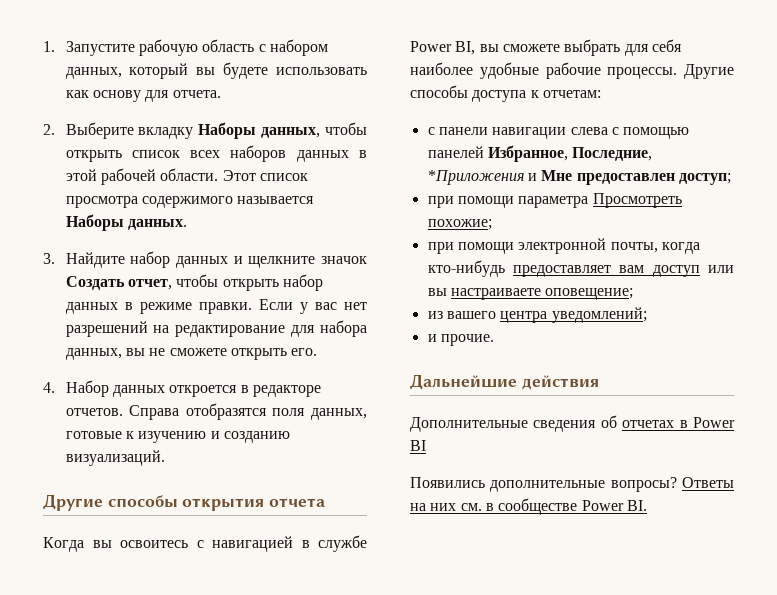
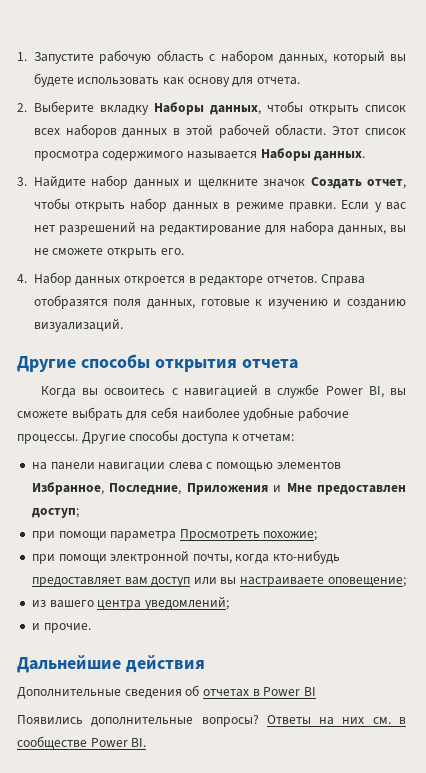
[427,127,435,135] с -> [31,462,47,470] на
[427,146,484,158] панелей -> [276,462,341,470] элементов
[427,170,524,185] *Приложения -> [186,483,268,495] Приложения

